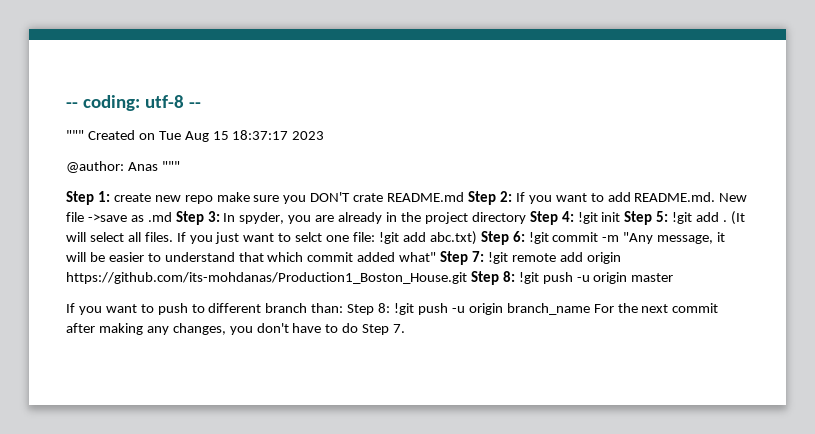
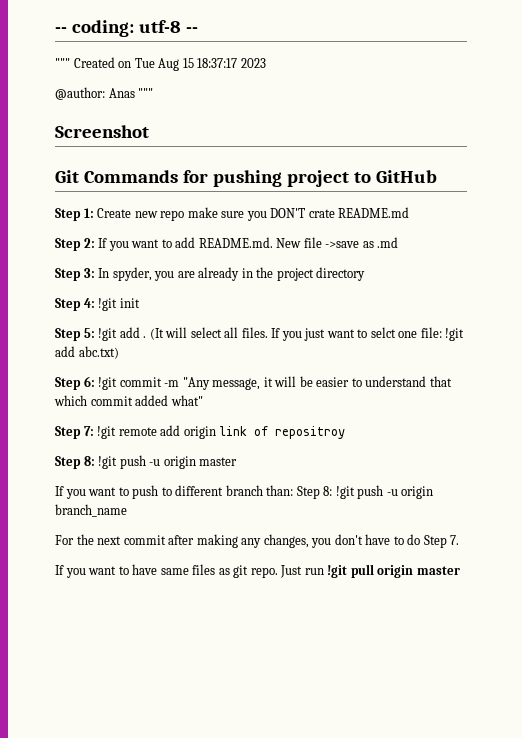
(180, 166) none -> [55,125,149,138] [55,170,437,187] // Screenshot // Git Commands for pushing project to GitHub
[113,193,151,202] create -> [97,208,132,218] Create
(465, 197) none -> (410, 212) //
(172, 217) none -> (399, 242) //
(526, 218) none -> (366, 274) //
(621, 217) none -> (140, 303) //
(477, 238) none -> (119, 352) //
(437, 257) none -> (203, 400) //
[66,272,467,284] https://github.com/its-mohdanas/Production1_Boston_House.git -> [219,426,346,439] link of repositroy //
(590, 309) none -> (127, 510) //
(406, 328) none -> [55,564,460,578] // If you want to have same files as git repo. Just run !git pull origin master

